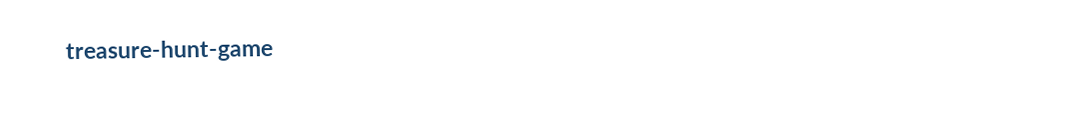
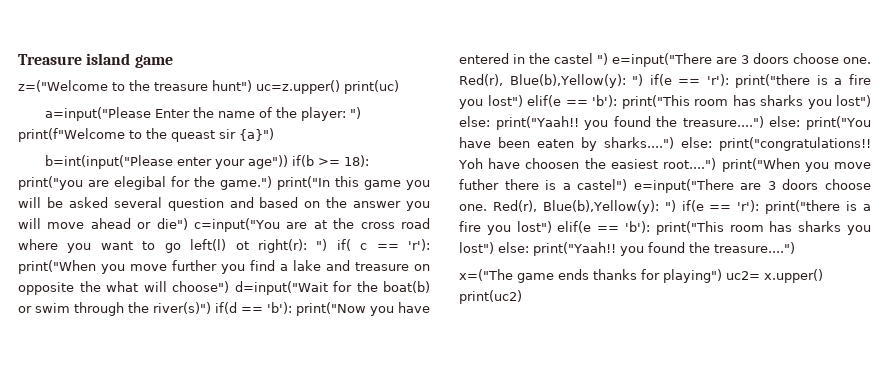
[65,39,273,64] treasure-hunt-game -> [18,53,173,68] [18,80,399,94] [44,107,361,121] [18,128,274,142] [44,155,369,169] [18,176,430,190] [18,197,430,211] [18,218,431,232] [18,239,431,253] [18,260,430,274] [18,281,430,295] [18,302,430,316] [459,53,871,67] [459,74,871,88] [459,95,871,109] [459,116,872,130] [459,137,871,151] [458,158,871,172] [459,179,871,193] [459,200,871,214] [459,221,871,235] [459,242,795,256] [459,269,823,283] [459,290,522,304] Treasure island game // z=("Welcome to the treasure hunt") uc=z.upper() print(uc) // a=input("Please Enter the name of the player: ") print(f"Welcome to the queast sir {a}") // b=int(input("Please enter your age")) if(b >= 18): print("you are elegibal for the game.") print("In this game you will be asked several question and based on the answer you will move ahead or die") c=input("You are at the cross road where you want to go left(l) ot right(r): ") if( c == 'r'): print("When you move further you find a lake and treasure on opposite the what will choose") d=input("Wait for the boat(b) or swim through the river(s)") if(d == 'b'): print("Now you have entered in the castel ") e=input("There are 3 doors choose one. Red(r), Blue(b),Yellow(y): ") if(e == 'r'): print("there is a fire you lost") elif(e == 'b'): print("This room has sharks you lost") else: print("Yaah!! you found the treasure....") else: print("You have been eaten by sharks....") else: print("congratulations!! Yoh have choosen the easiest root....") print("When you move futher there is a castel") e=input("There are 3 doors choose one. Red(r), Blue(b),Yellow(y): ") if(e == 'r'): print("there is a fire you lost") elif(e == 'b'): print("This room has sharks you lost") else: print("Yaah!! you found the treasure....") // x=("The game ends thanks for playing") uc2= x.upper() print(uc2)

